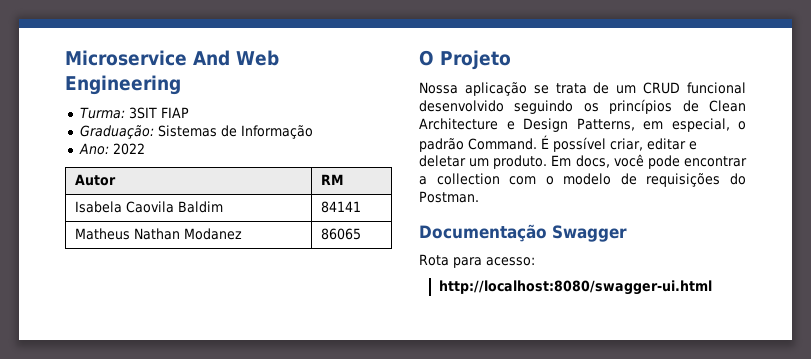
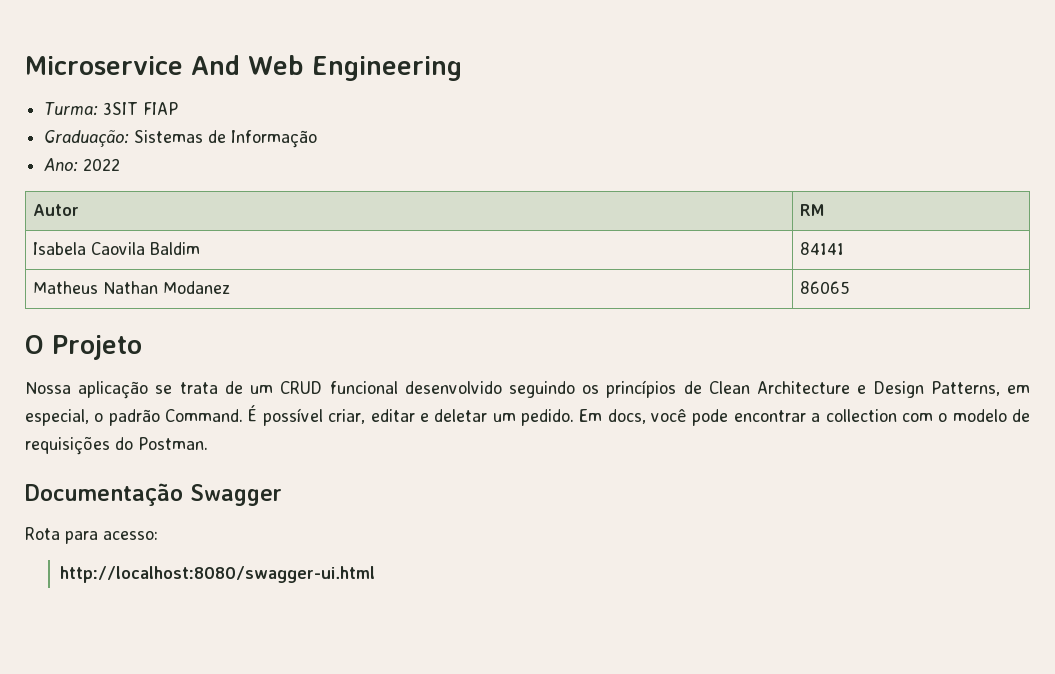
[493,155,548,169] produto. -> [521,409,575,426] pedido.

